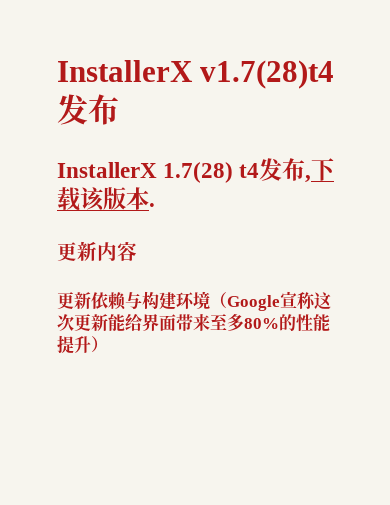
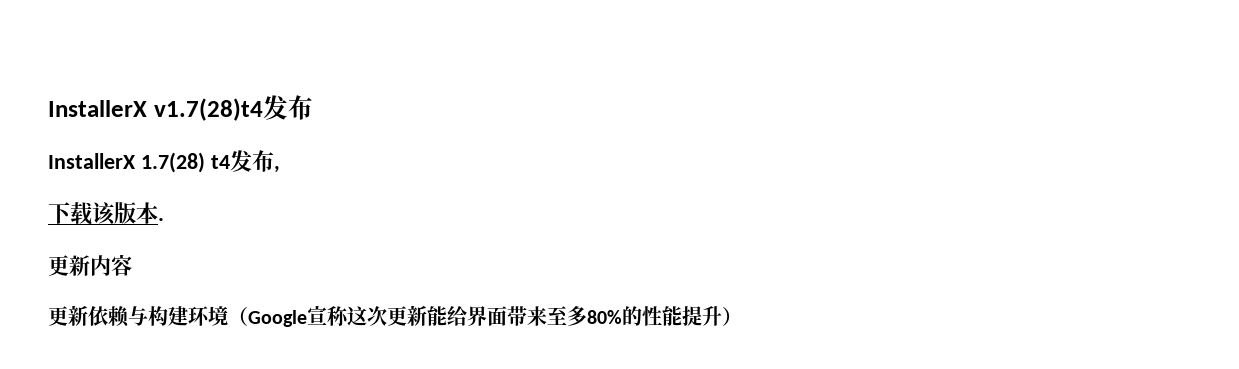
(312, 179) none -> (280, 169) //

